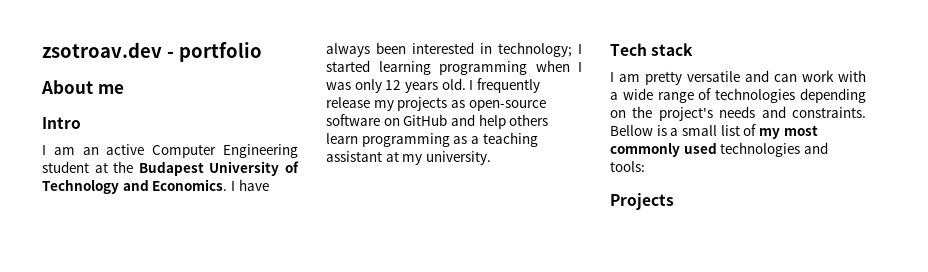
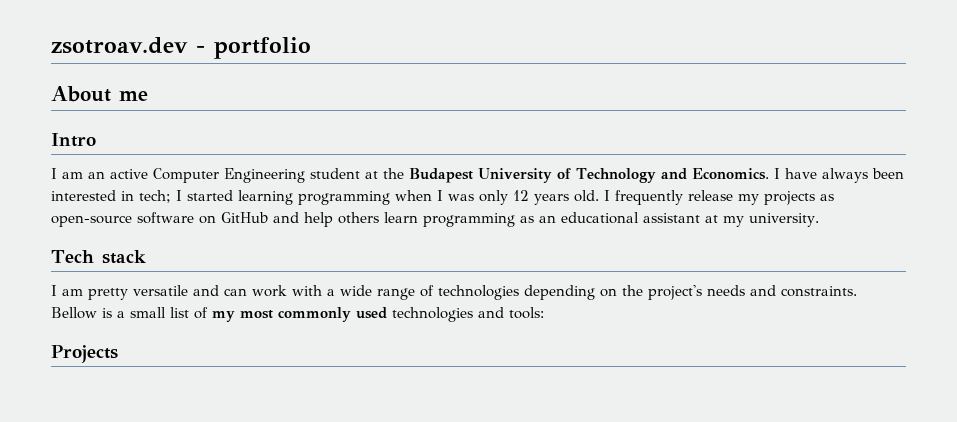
[498,42,572,57] technology; -> [139,190,171,203] tech;
[470,132,538,147] a teaching -> [539,212,639,224] an educational

